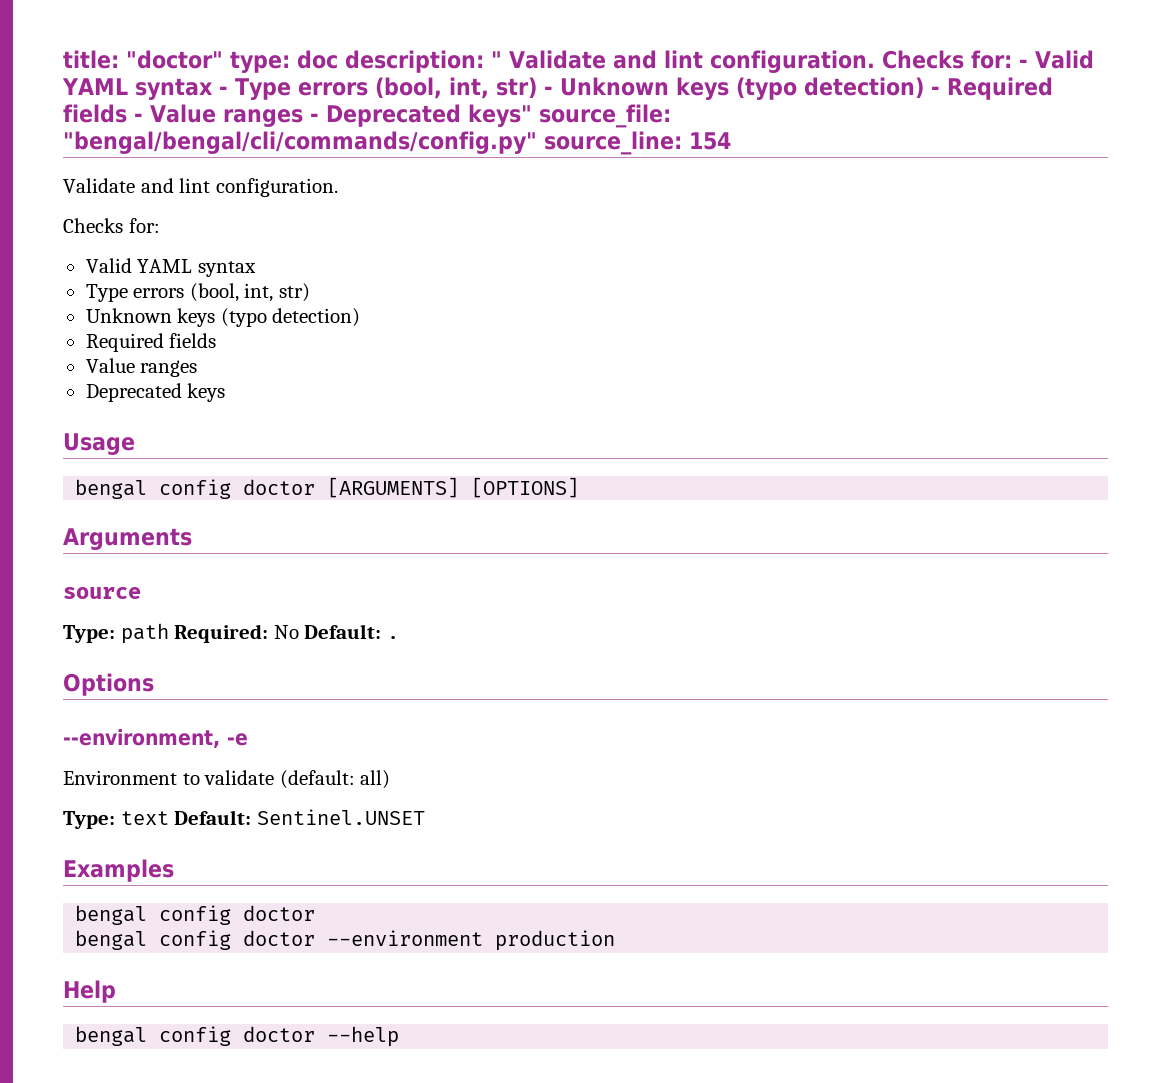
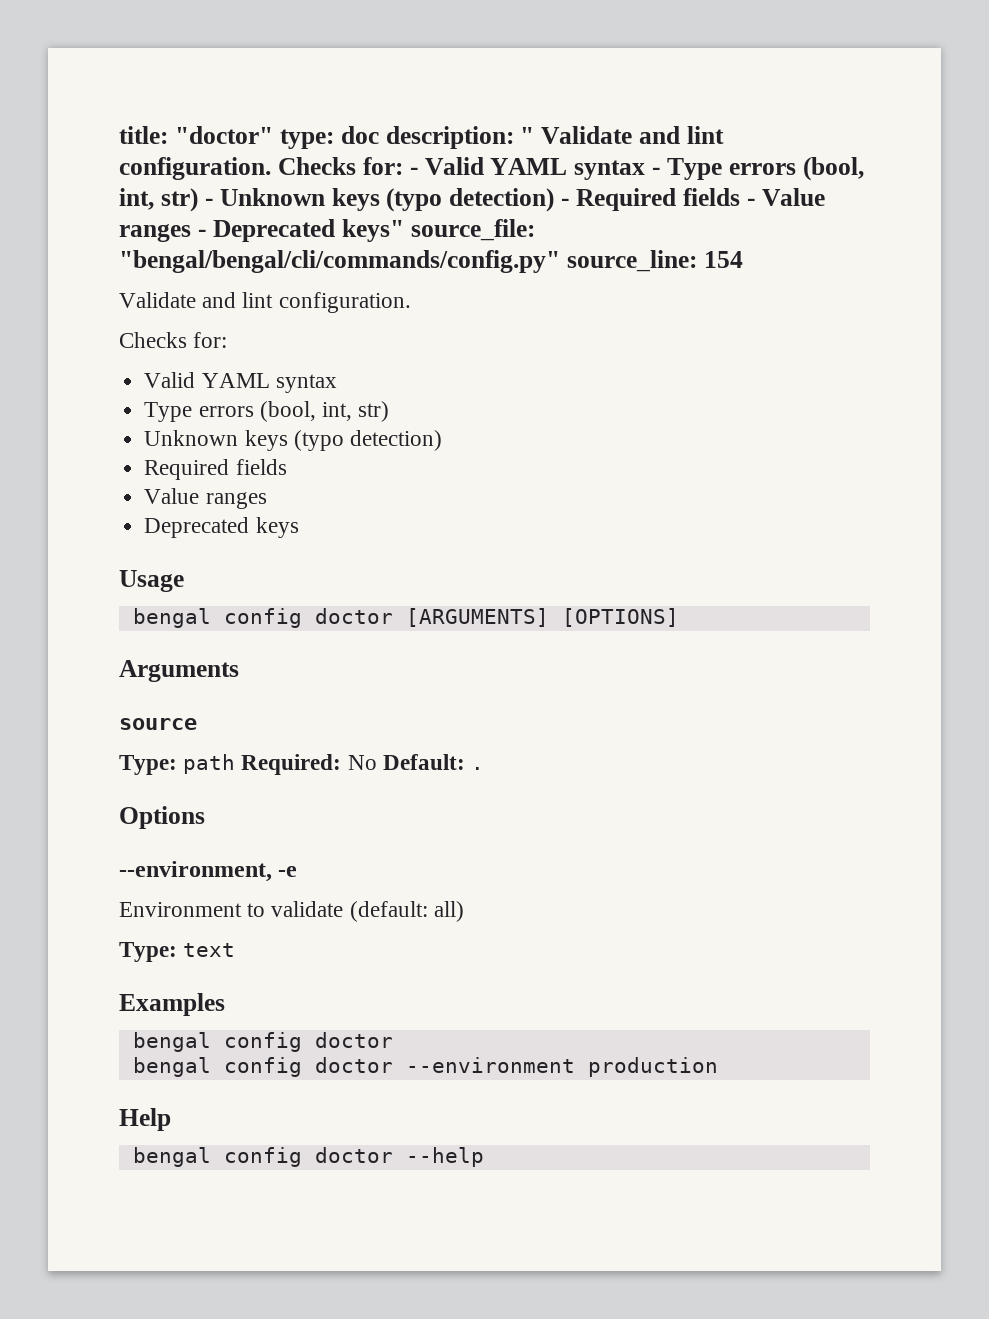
[174,809,425,825] Default: Sentinel.UNSET -> (236, 950) none

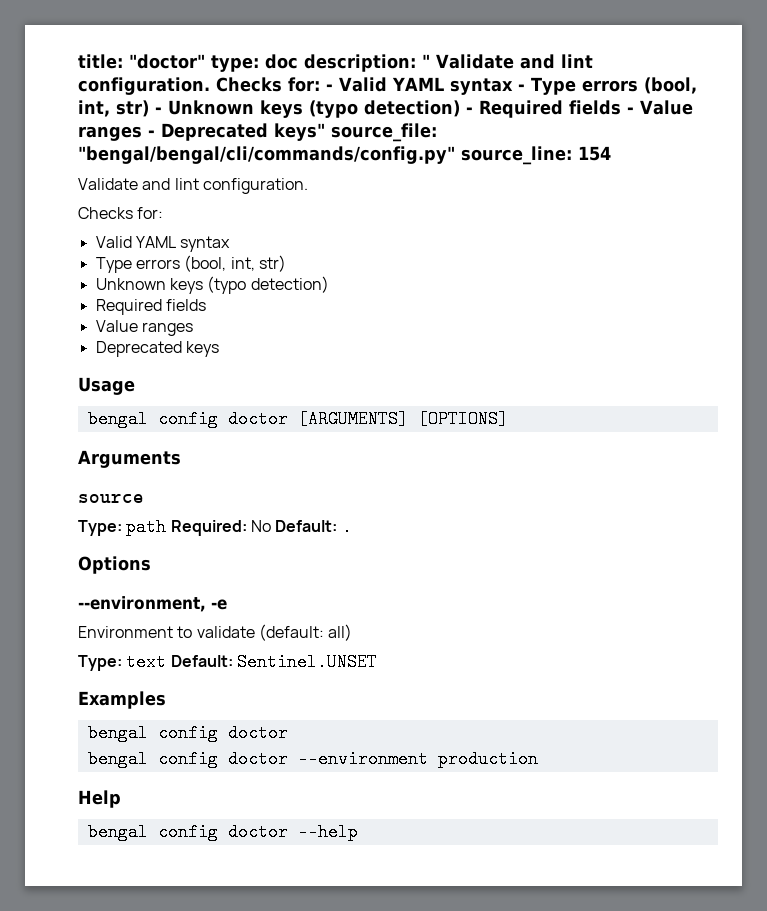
(236, 950) none -> [170,653,377,671] Default: Sentinel.UNSET

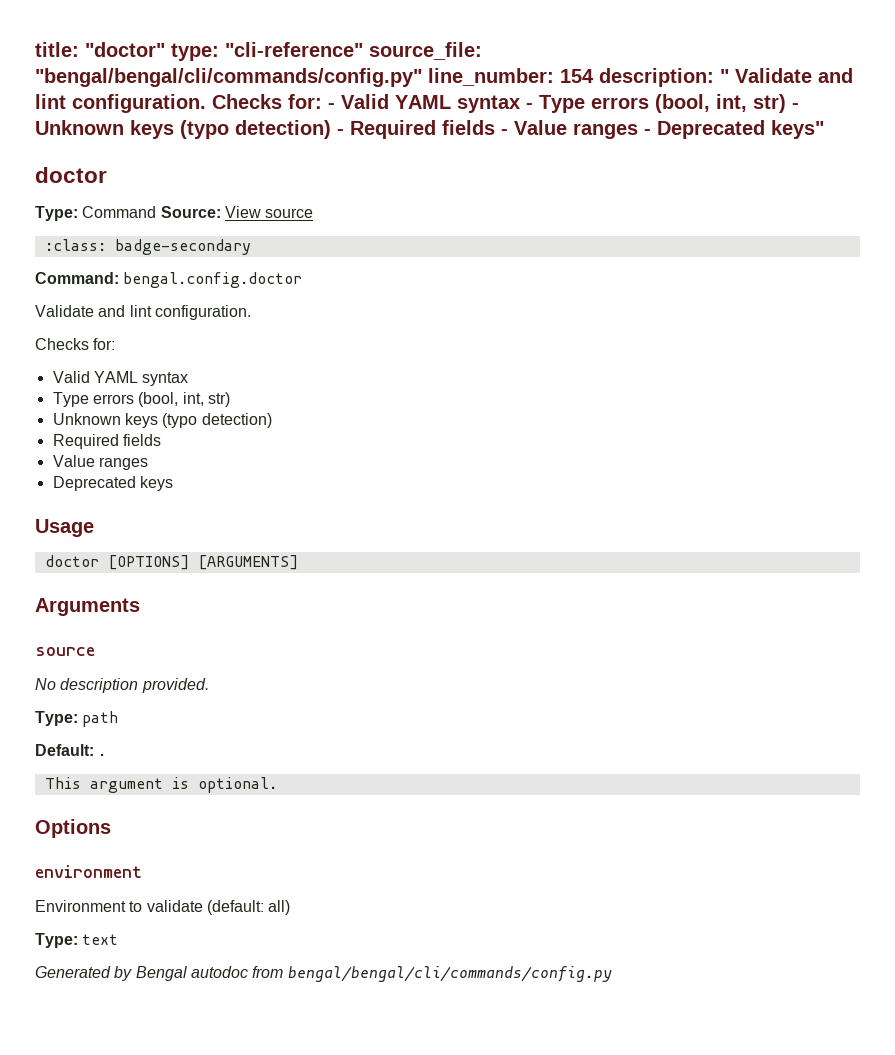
[265,54,298,69] doc -> [225,42,482,60] [35,68,594,87] "cli-reference" source_file: "bengal/bengal/cli/commands/config.py" line_number: 154
[331,123,437,142] [78,146,611,165] source_file: "bengal/bengal/cli/commands/config.py" source_line: 154 -> [35,167,107,183] [35,206,314,221] [44,239,251,255] [35,272,303,288] // doctor // Type: Command Source: View source // :class: badge-secondary // Command: bengal.config.doctor
[87,410,288,428] bengal config doctor -> [44,555,189,570] doctor [OPTIONS]
[417,410,508,428] [OPTIONS] -> (298, 562) none
(144, 498) none -> [35,678,209,693] // No description provided.
[170,520,271,536] Required: No -> (119, 719) //
(352, 527) none -> [44,777,277,793] // This argument is optional.
[78,596,227,612] --environment, -e -> [35,865,142,878] environment
[170,653,377,671] [78,691,166,709] [87,724,288,742] [87,750,538,768] [78,790,121,808] [87,823,358,841] Default: Sentinel.UNSET // Examples // bengal config doctor // bengal config doctor --environment production // Help // bengal config doctor --help -> [35,966,612,982] // Generated by Bengal autodoc from bengal/bengal/cli/commands/config.py

